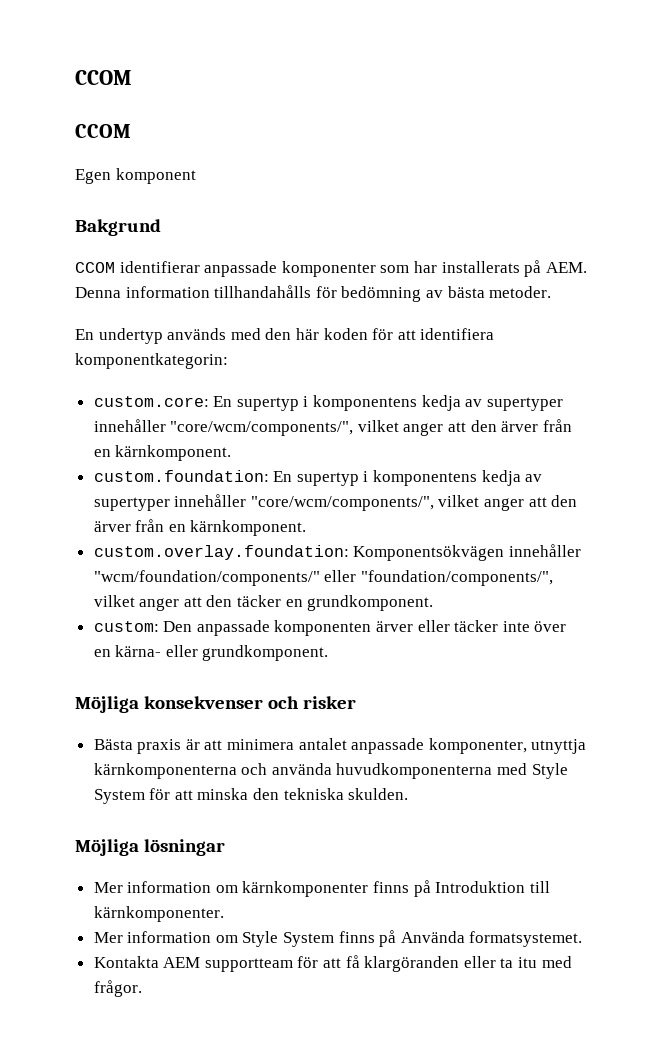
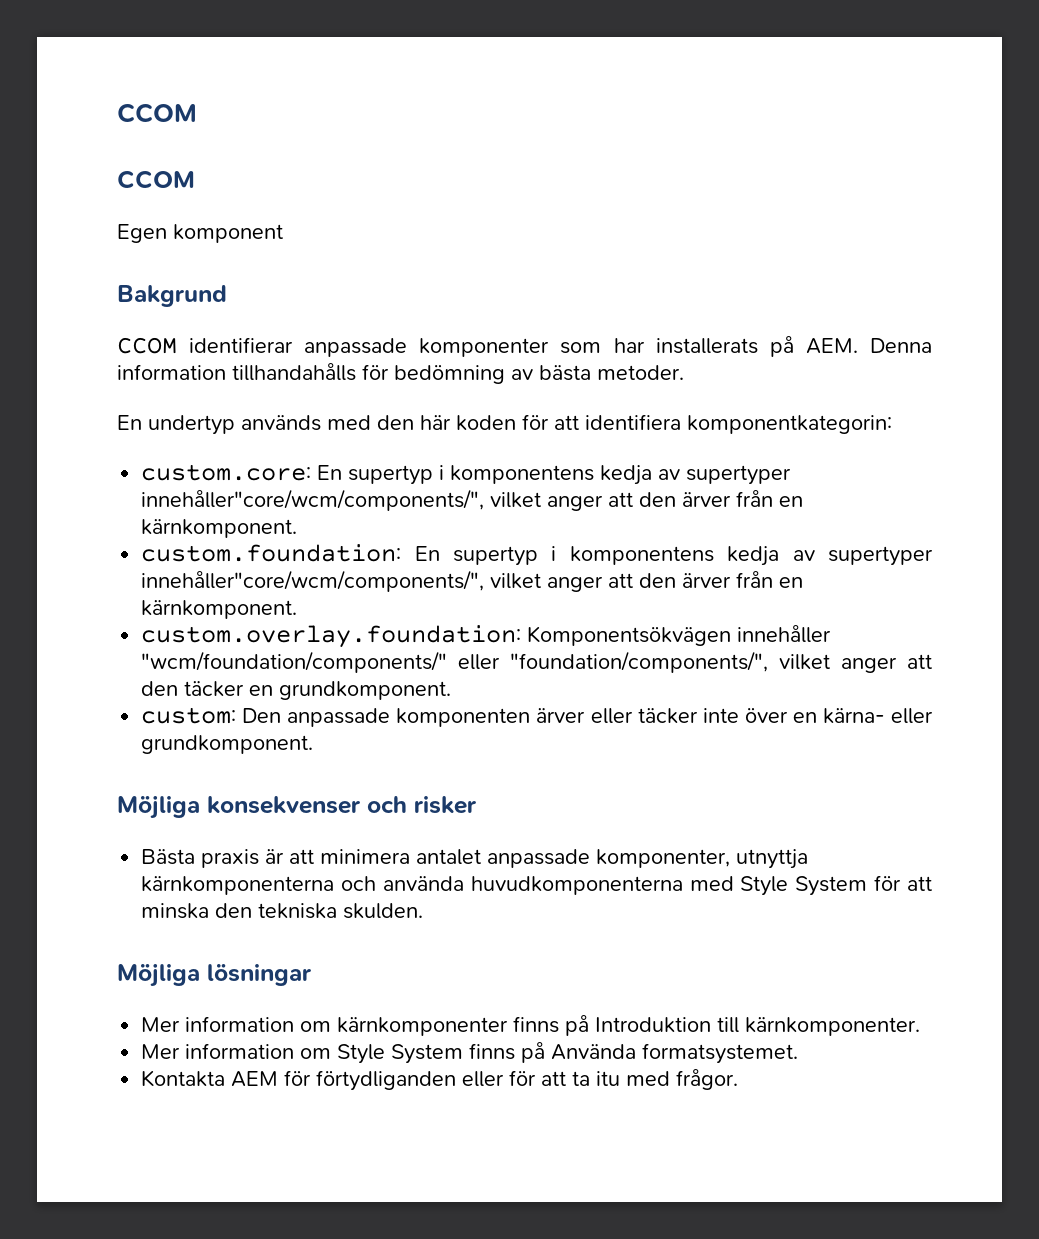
[93,419,354,436] innehåller "core/wcm/components/", -> [141,489,485,511] innehåller"core/wcm/components/",
[174,494,434,511] innehåller "core/wcm/components/", -> [141,570,485,592] innehåller"core/wcm/components/",
[204,955,496,972] supportteam för att få klargöranden eller -> [284,1070,567,1091] för förtydliganden eller för att

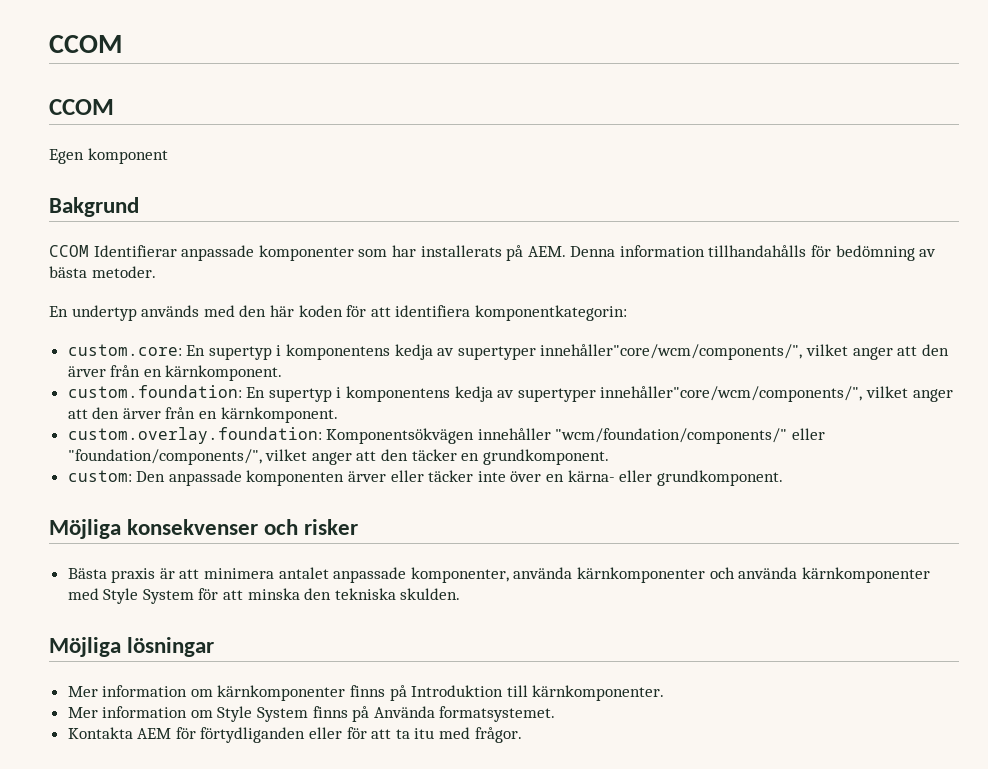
[189,337,294,353] identifierar -> [93,245,177,257] Identifierar
[736,849,809,869] [141,876,335,895] utnyttja kärnkomponenterna -> [513,567,706,583] använda kärnkomponenter
[470,876,683,895] huvudkomponenterna -> [801,567,930,583] kärnkomponenter

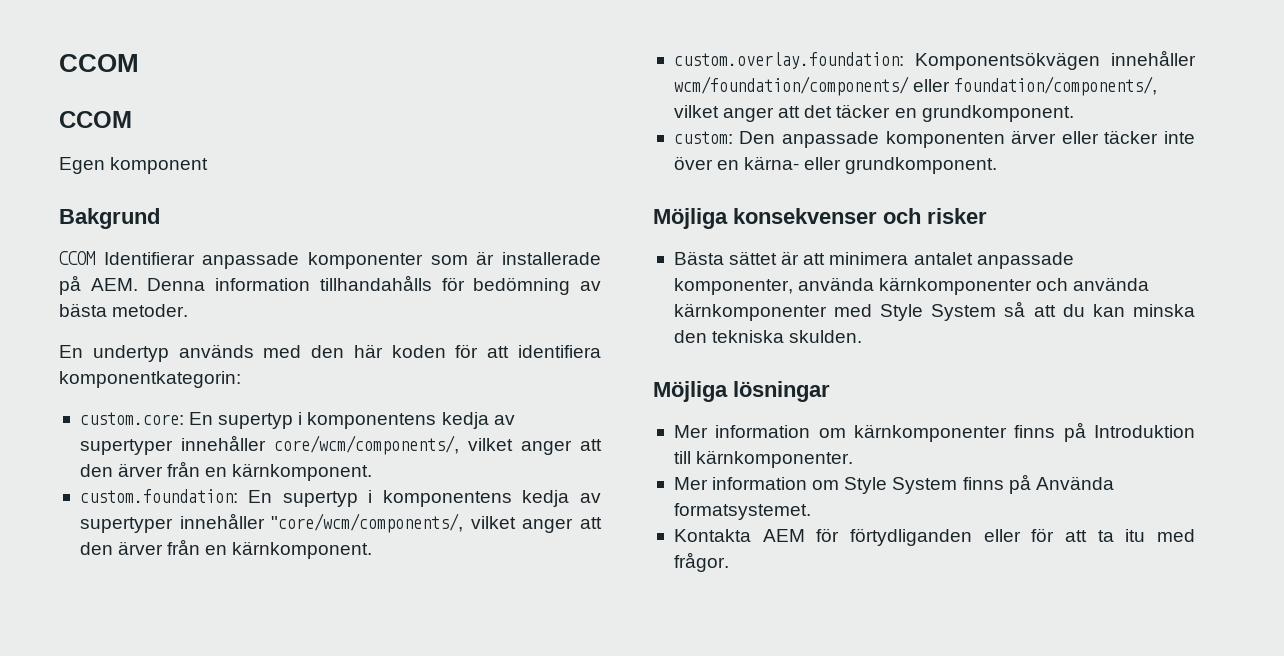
[391,245,502,257] har installerats -> [476,251,602,265] är installerade
[540,344,803,360] innehåller"core/wcm/components/", -> [180,435,459,455] innehåller core/wcm/components/,
[600,386,863,402] innehåller"core/wcm/components/", -> [179,513,464,533] innehåller "core/wcm/components/,
[555,428,826,444] [67,449,409,465] "wcm/foundation/components/" eller "foundation/components/", vilket anger att den -> [673,76,1158,96] [673,105,833,122] wcm/foundation/components/ eller foundation/components/, vilket anger att det
[111,568,156,583] praxis -> [729,251,778,265] sättet
[198,588,244,600] för att -> [1004,301,1125,317] så att du kan

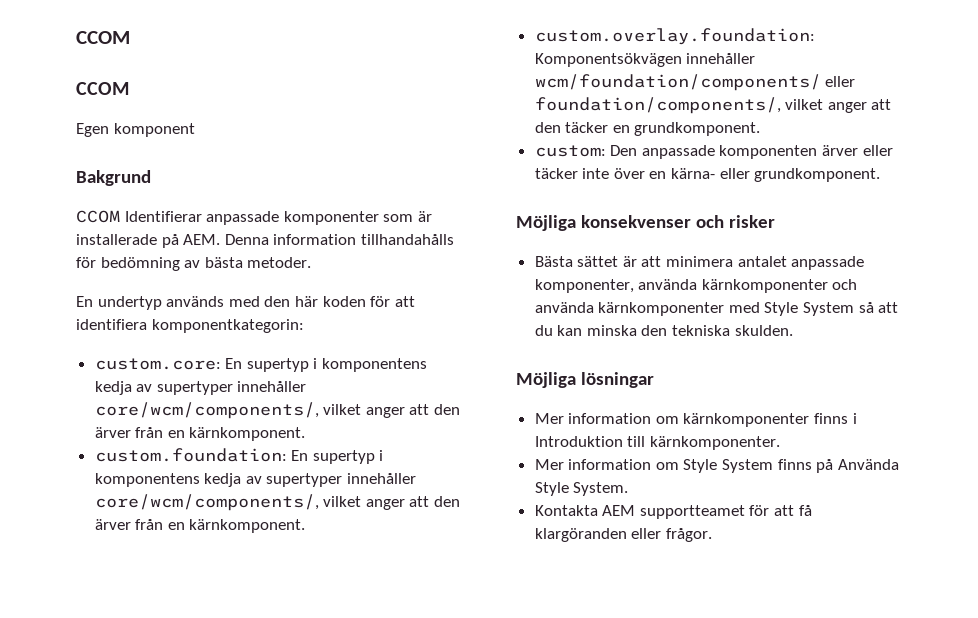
[271,513,464,533] "core/wcm/components/, -> [94,494,319,511] core/wcm/components/,
[804,105,833,118] det -> [534,122,561,133] den
[1063,422,1086,442] på -> [852,413,857,424] i
[673,503,811,520] formatsystemet. -> [534,482,629,496] Style System.
[816,528,1196,546] för förtydliganden eller för att ta itu med -> [639,505,812,519] [534,528,662,542] supportteamet för att få klargöranden eller

